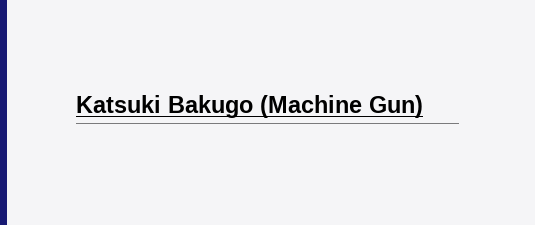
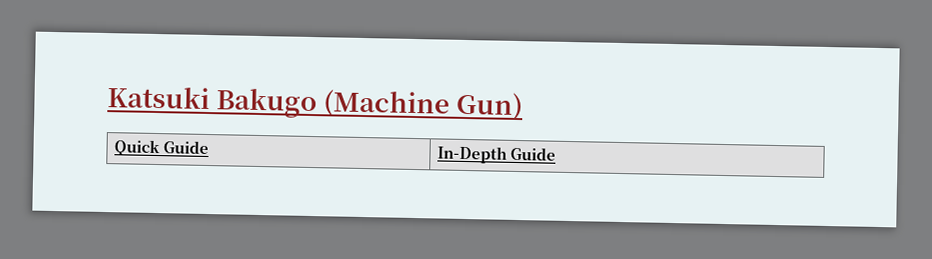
(423, 106) none -> [113,139,209,157] [436,145,556,164] // Quick Guide | In-Depth Guide

